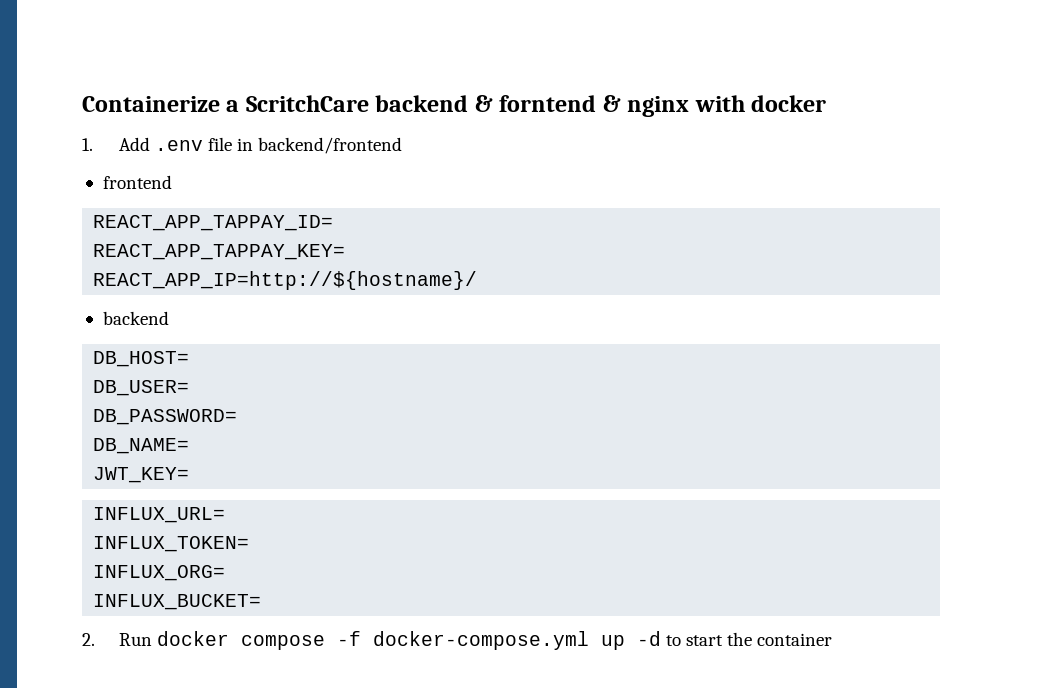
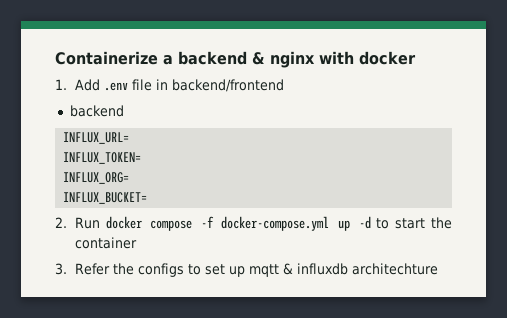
[245,95,369,112] ScritchCare -> (173, 60) none
[499,95,621,112] forntend & -> (265, 58) none
[102,175,172,189] [93,215,334,231] [93,244,346,260] [93,271,478,290] [102,311,169,325] [93,351,190,367] [93,380,190,396] [93,409,238,425] [93,438,190,454] [93,467,190,483] frontend // REACT_APP_TAPPAY_ID= // REACT_APP_TAPPAY_KEY= // REACT_APP_IP=http://${hostname}/ // backend // DB_HOST= // DB_USER= // DB_PASSWORD= // DB_NAME= // JWT_KEY= -> [69,105,124,117] backend
(833, 639) none -> [55,263,438,277] // 3. Refer the configs to set up mqtt & influxdb architechture

